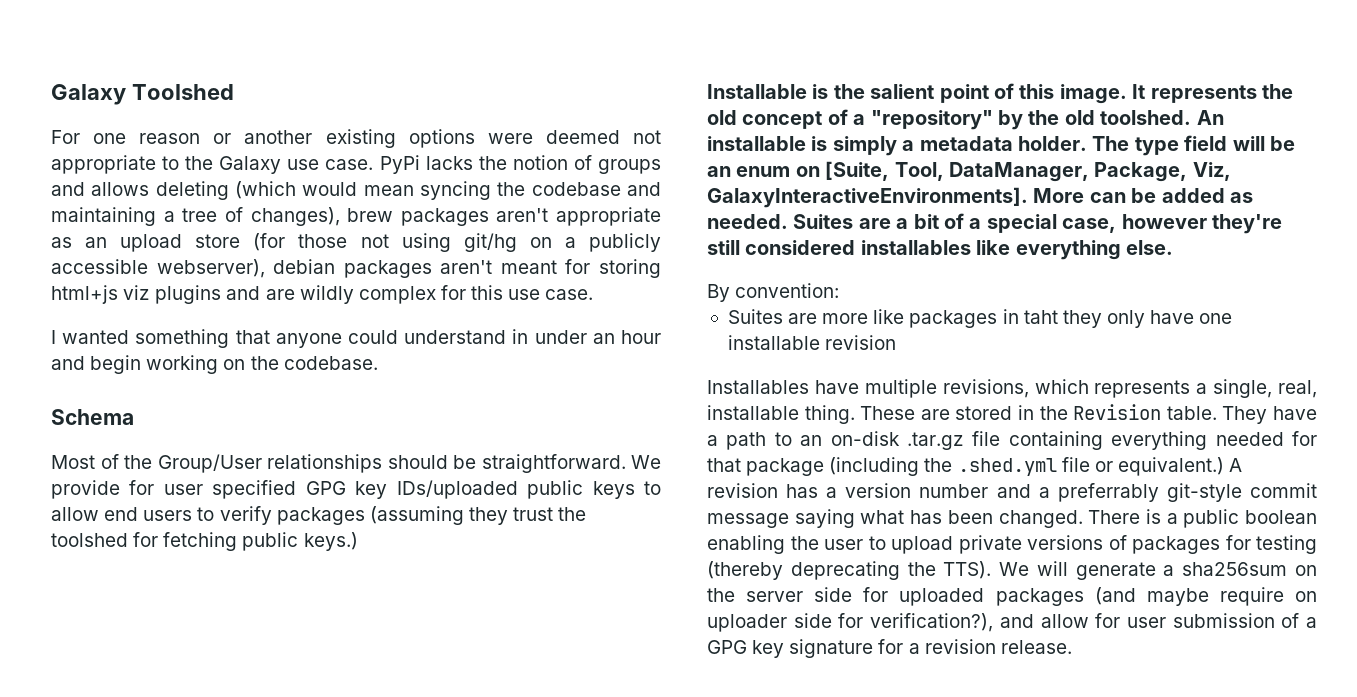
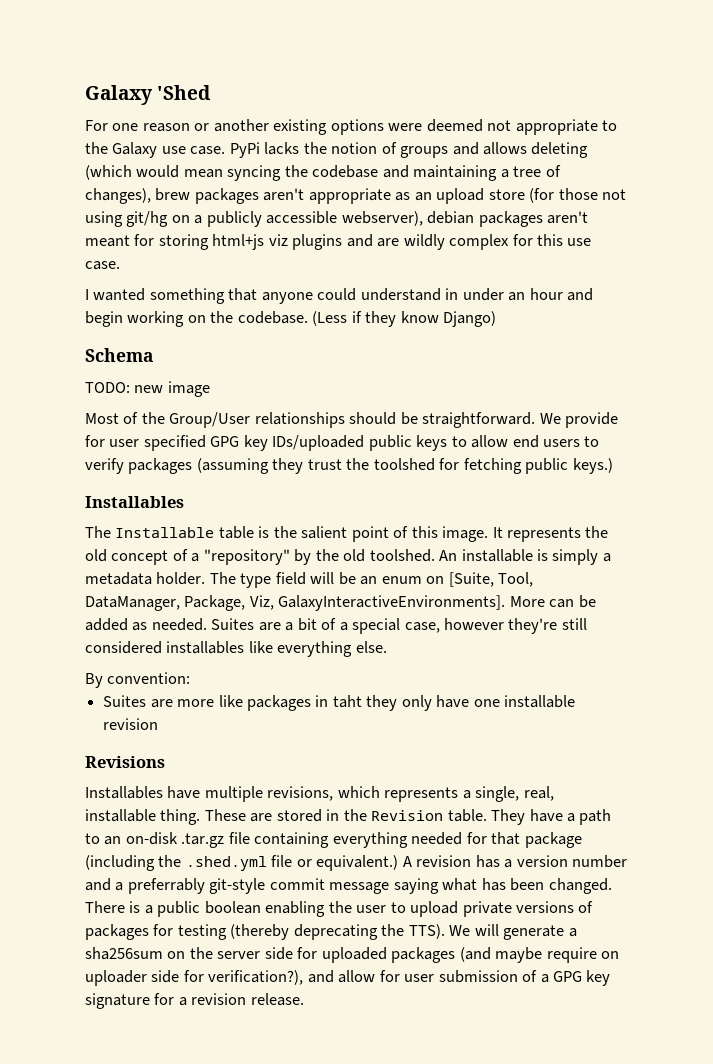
[51,84,234,105] Galaxy Toolshed -> [85,85,212,105] Galaxy 'Shed
[51,409,134,425] // Schema -> [312,311,497,327] [85,348,153,362] [85,381,210,397] (Less if they know Django) // Schema // TODO: new image
[707,84,807,99] Installable -> [85,496,184,508] [85,526,254,539] Installables // The Installable table
(897, 342) none -> [85,756,165,768] // Revisions

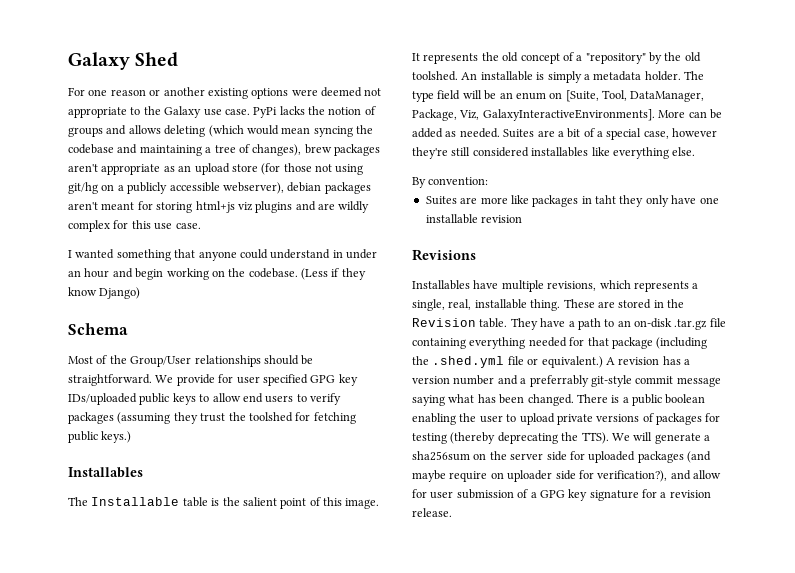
[85,85,212,105] Galaxy 'Shed -> [68,52,179,70] Galaxy Shed
[85,381,210,397] // TODO: new image -> (128, 329) none

